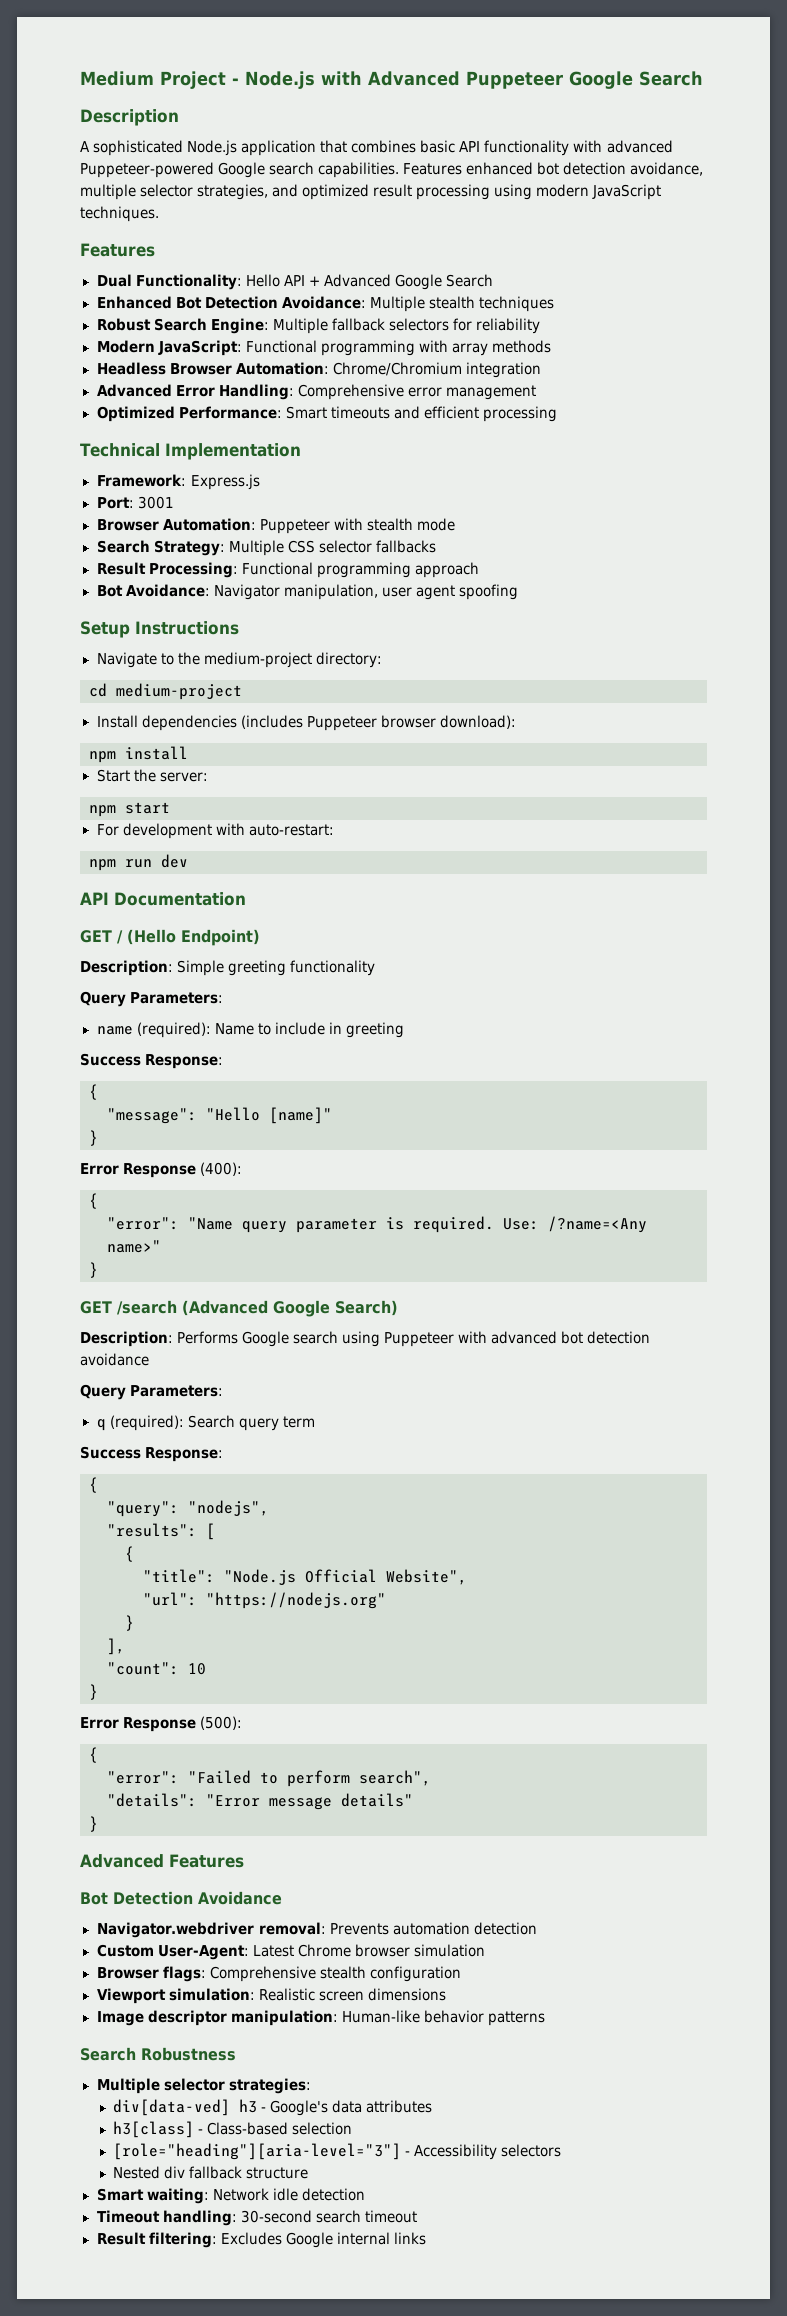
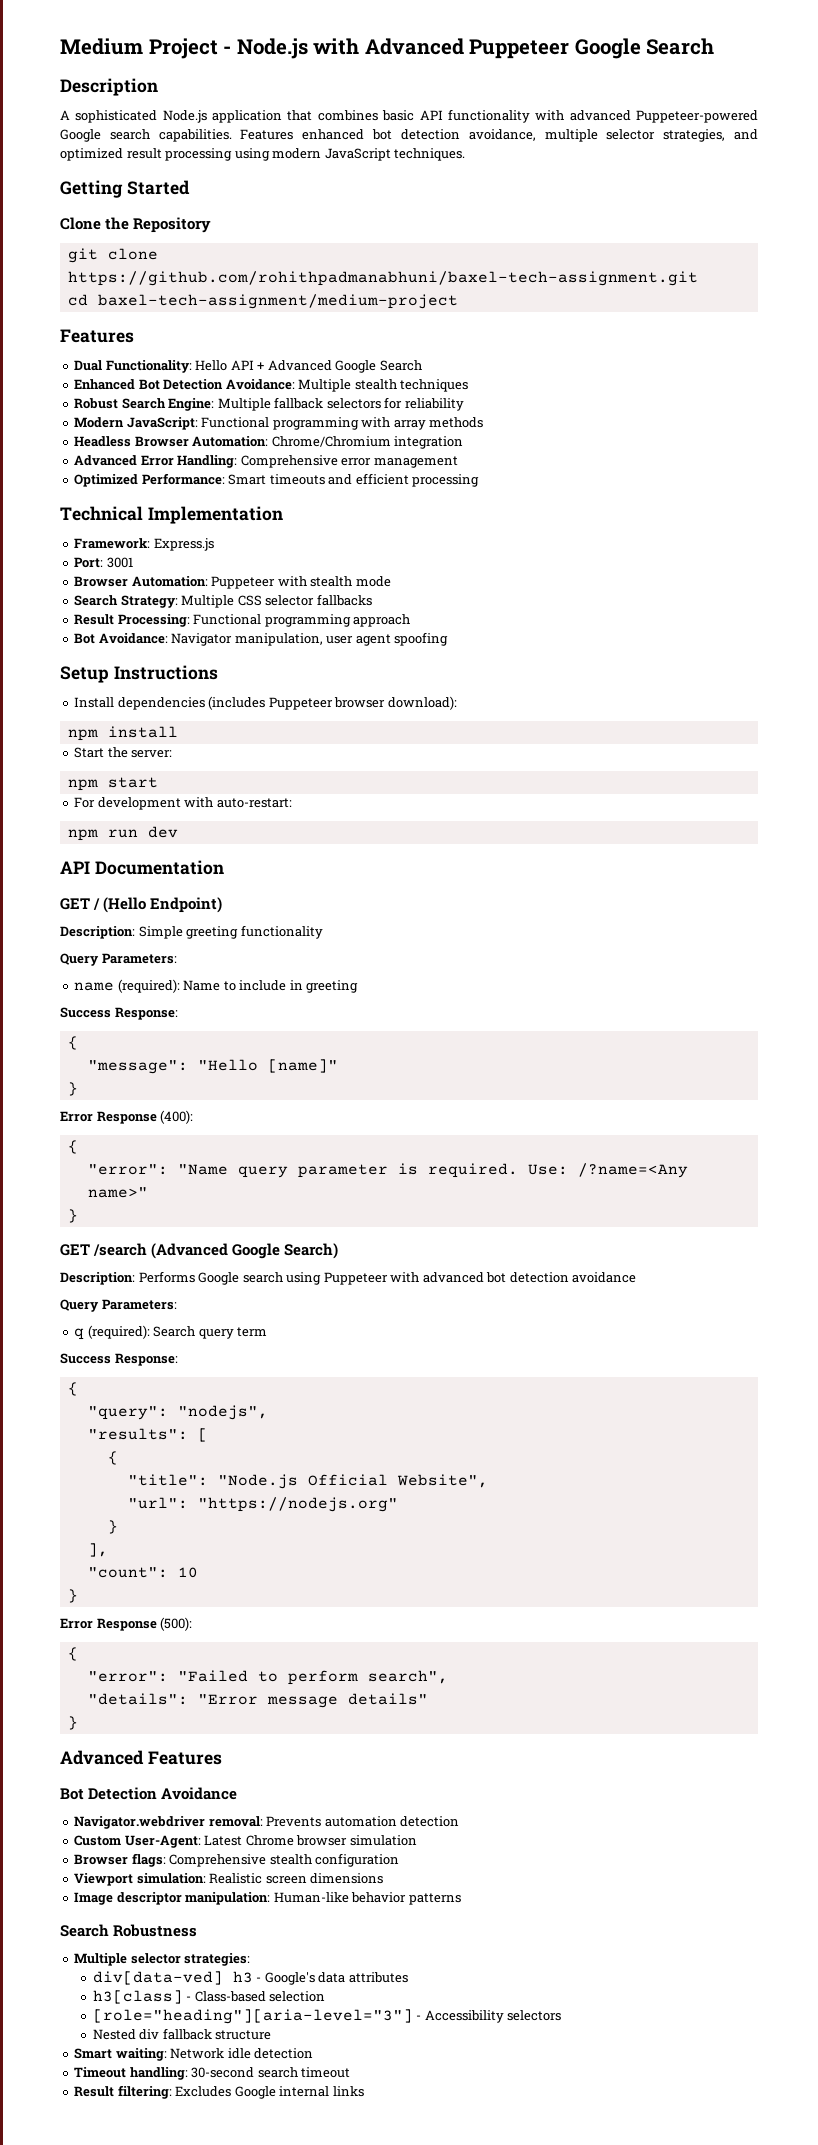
(159, 214) none -> [60,180,190,198] [60,217,212,233] [67,248,158,263] [67,271,698,286] [67,294,458,309] // Getting Started // Clone the Repository // git clone https://github.com/rohithpadmanabhuni/baxel-tech-assignment.git // cd baxel-tech-assignment/medium-project
[96,652,382,668] [89,683,242,700] // Navigate to the medium-project directory: // cd medium-project -> (218, 672) none

